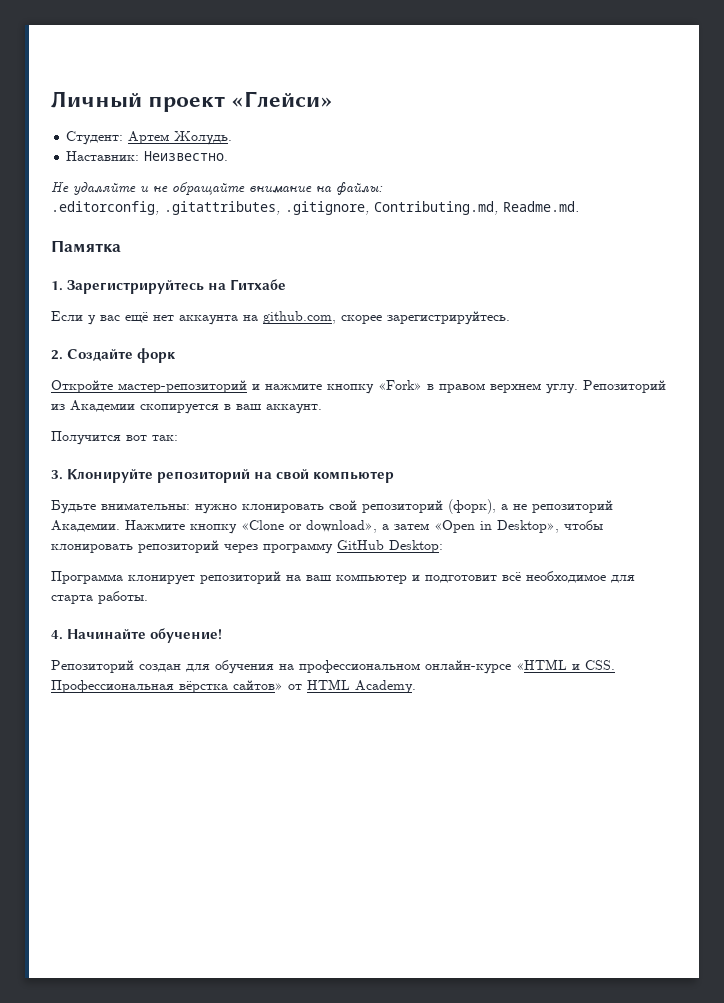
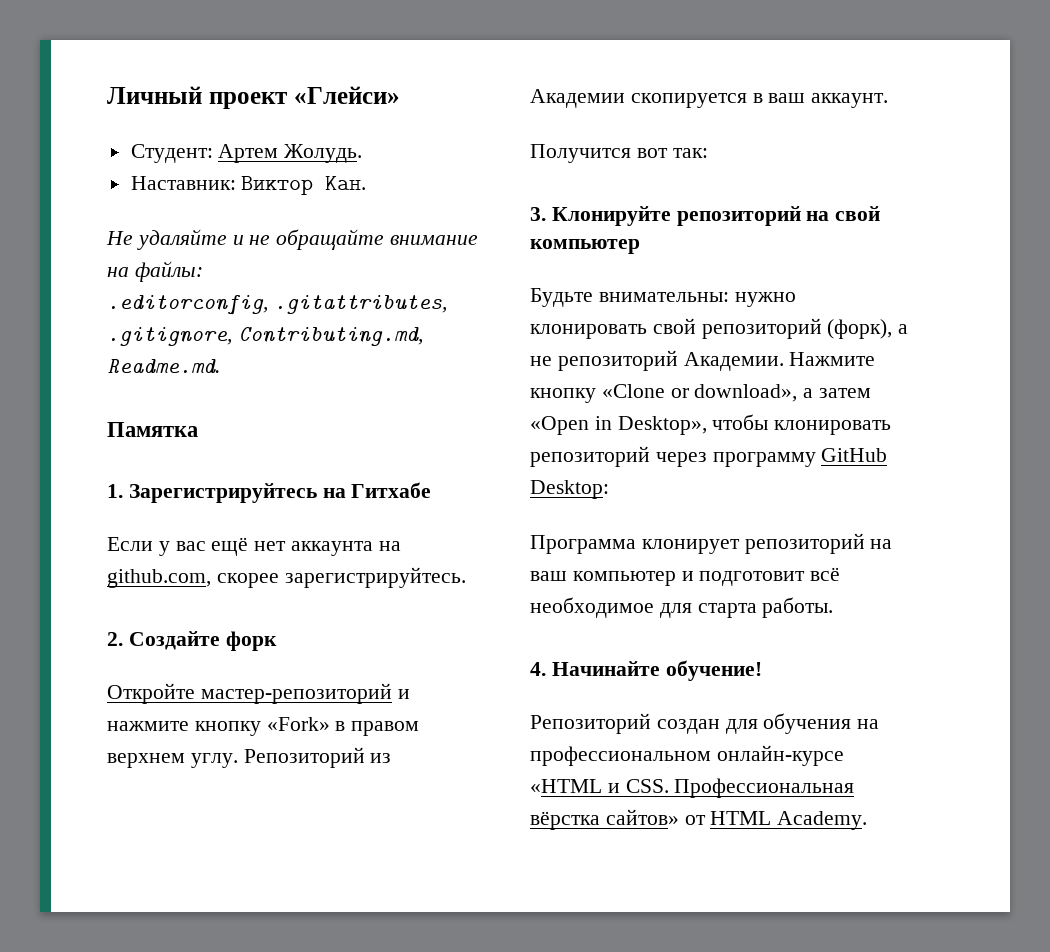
[144,151,229,161] Неизвестно. -> [241,176,367,195] Виктор Кан.

